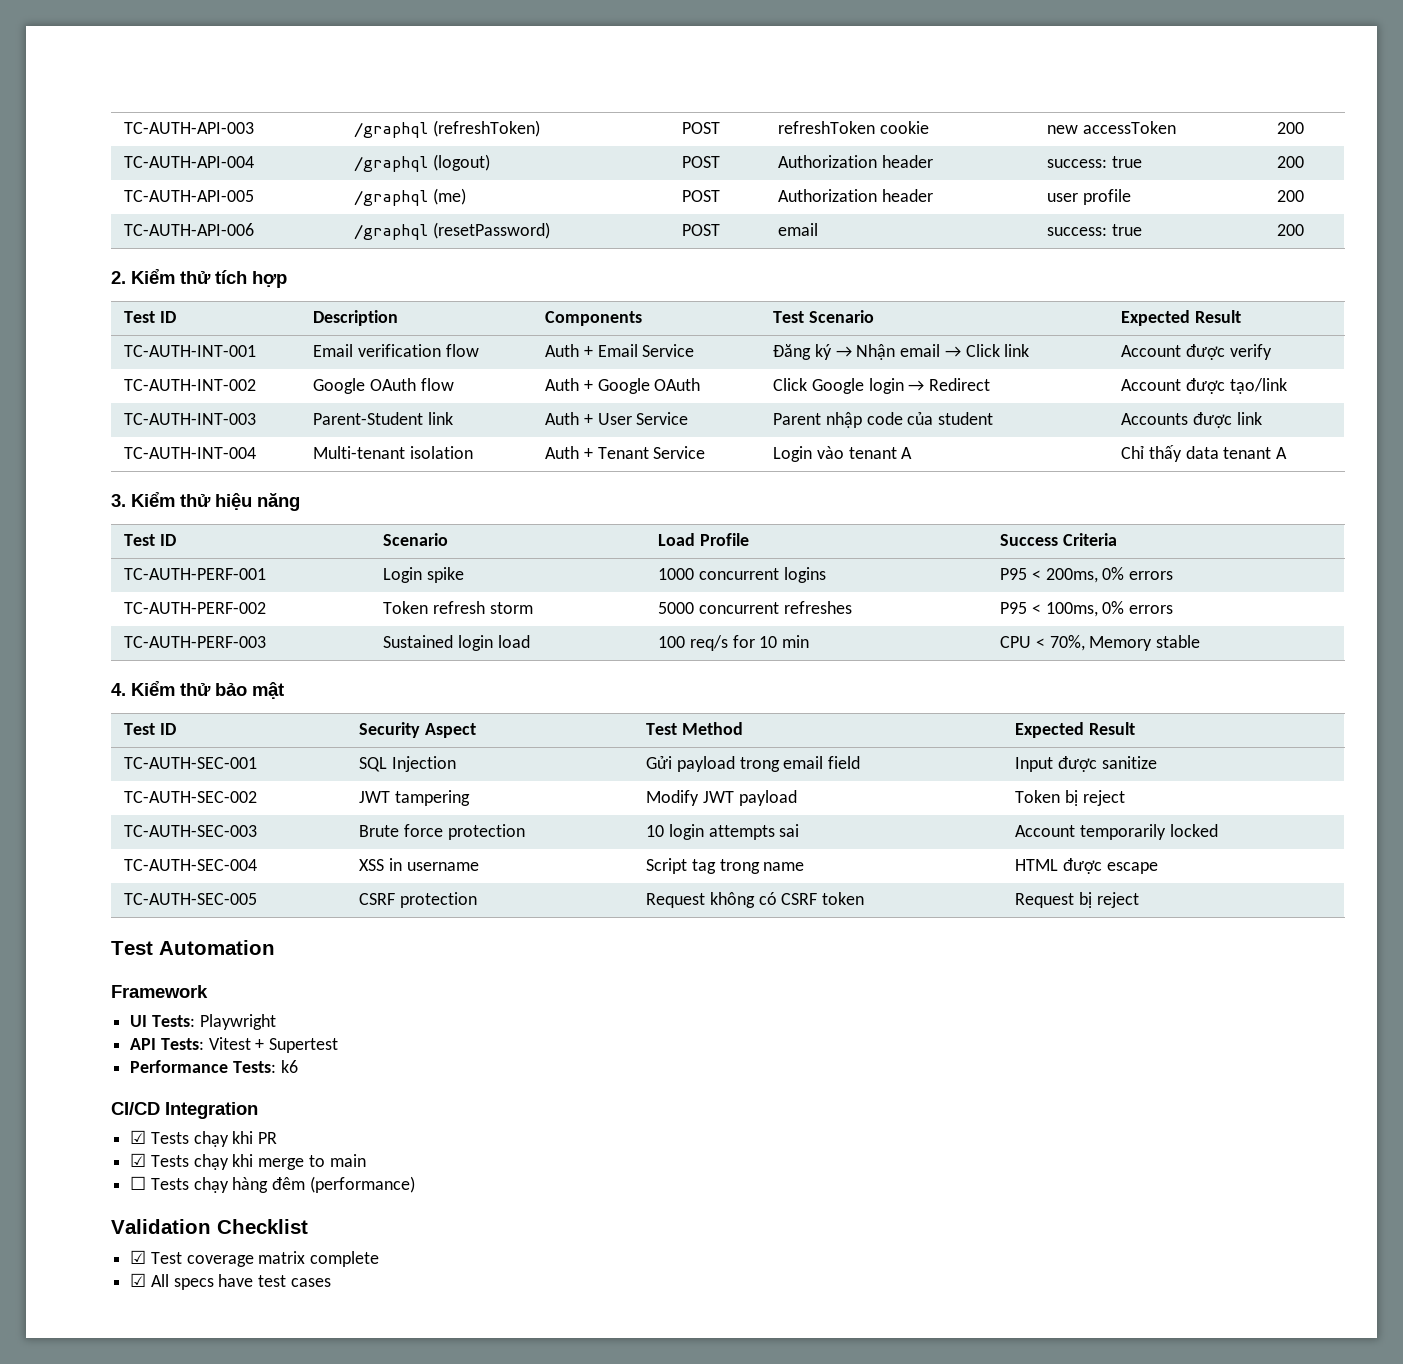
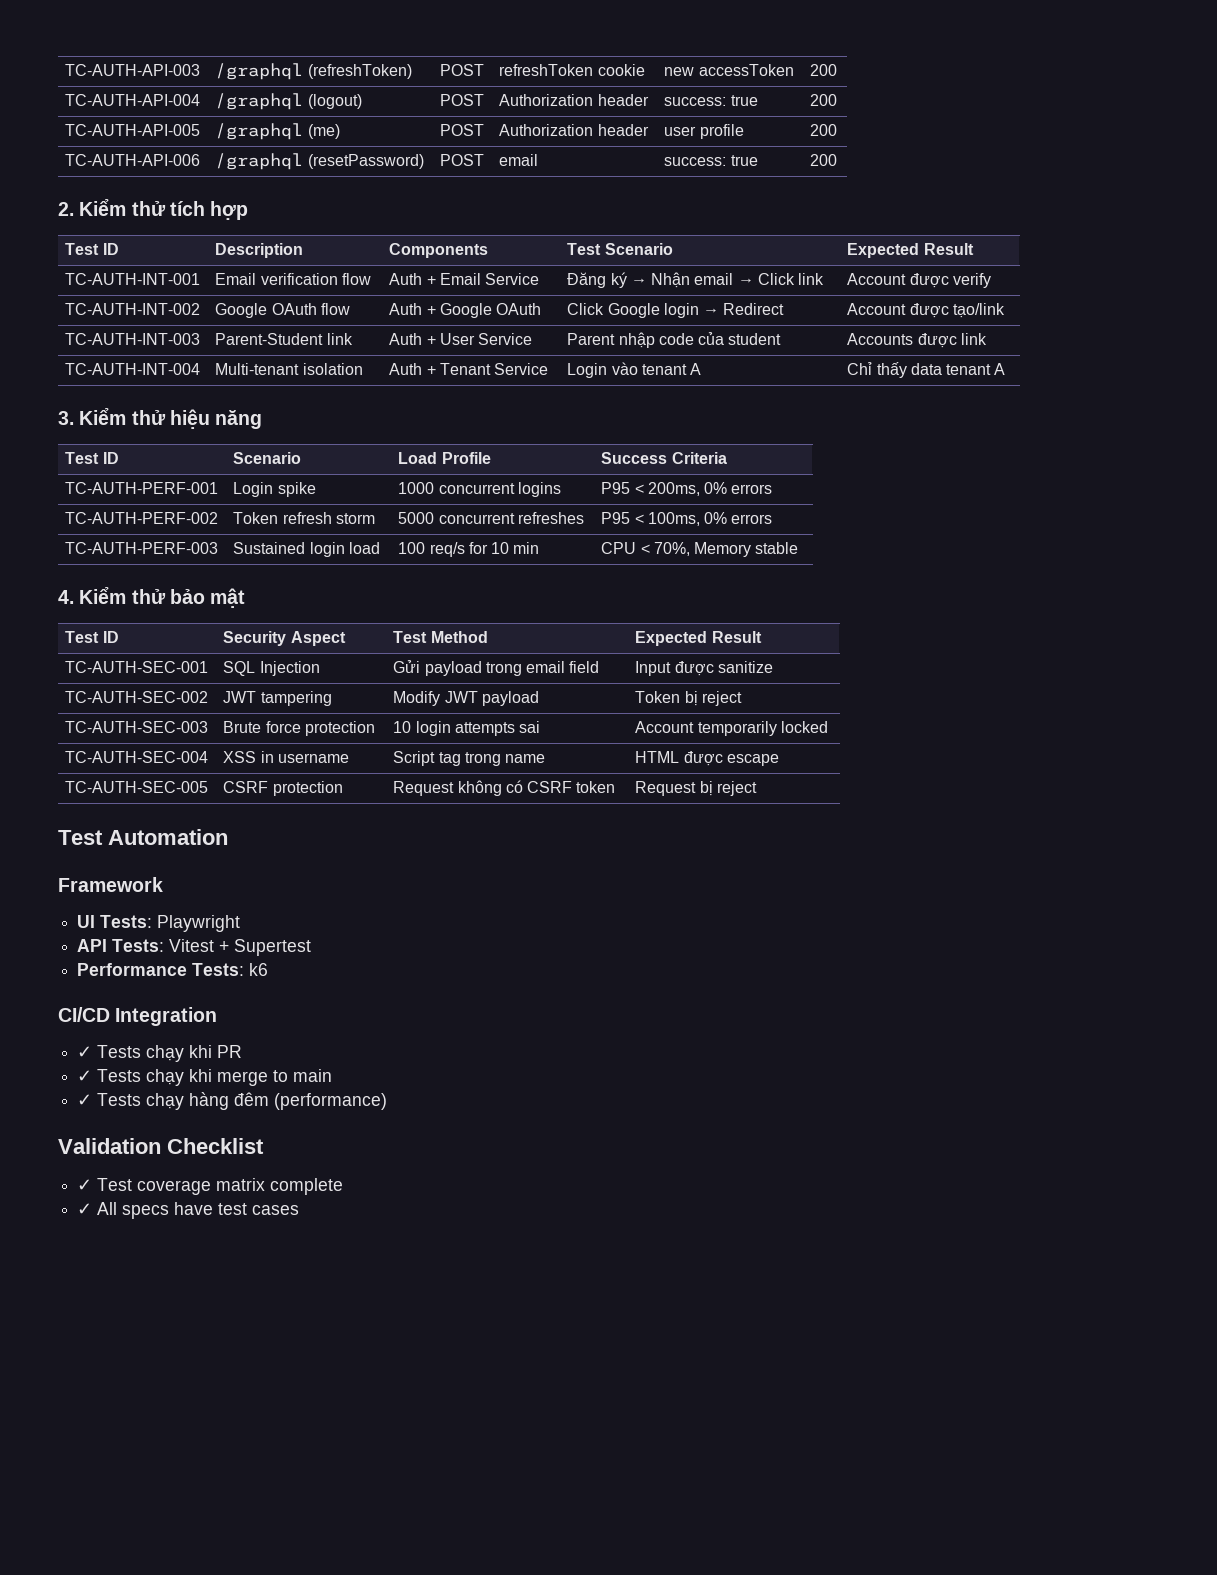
[130,1130,147,1144] ☑ -> [77,1046,93,1058] ✓
[130,1153,147,1167] ☑ -> [77,1070,93,1082] ✓
[130,1176,147,1190] ☐ -> [77,1094,93,1106] ✓
[130,1250,147,1264] ☑ -> [77,1179,93,1191] ✓
[130,1273,147,1287] ☑ -> [77,1203,93,1215] ✓

